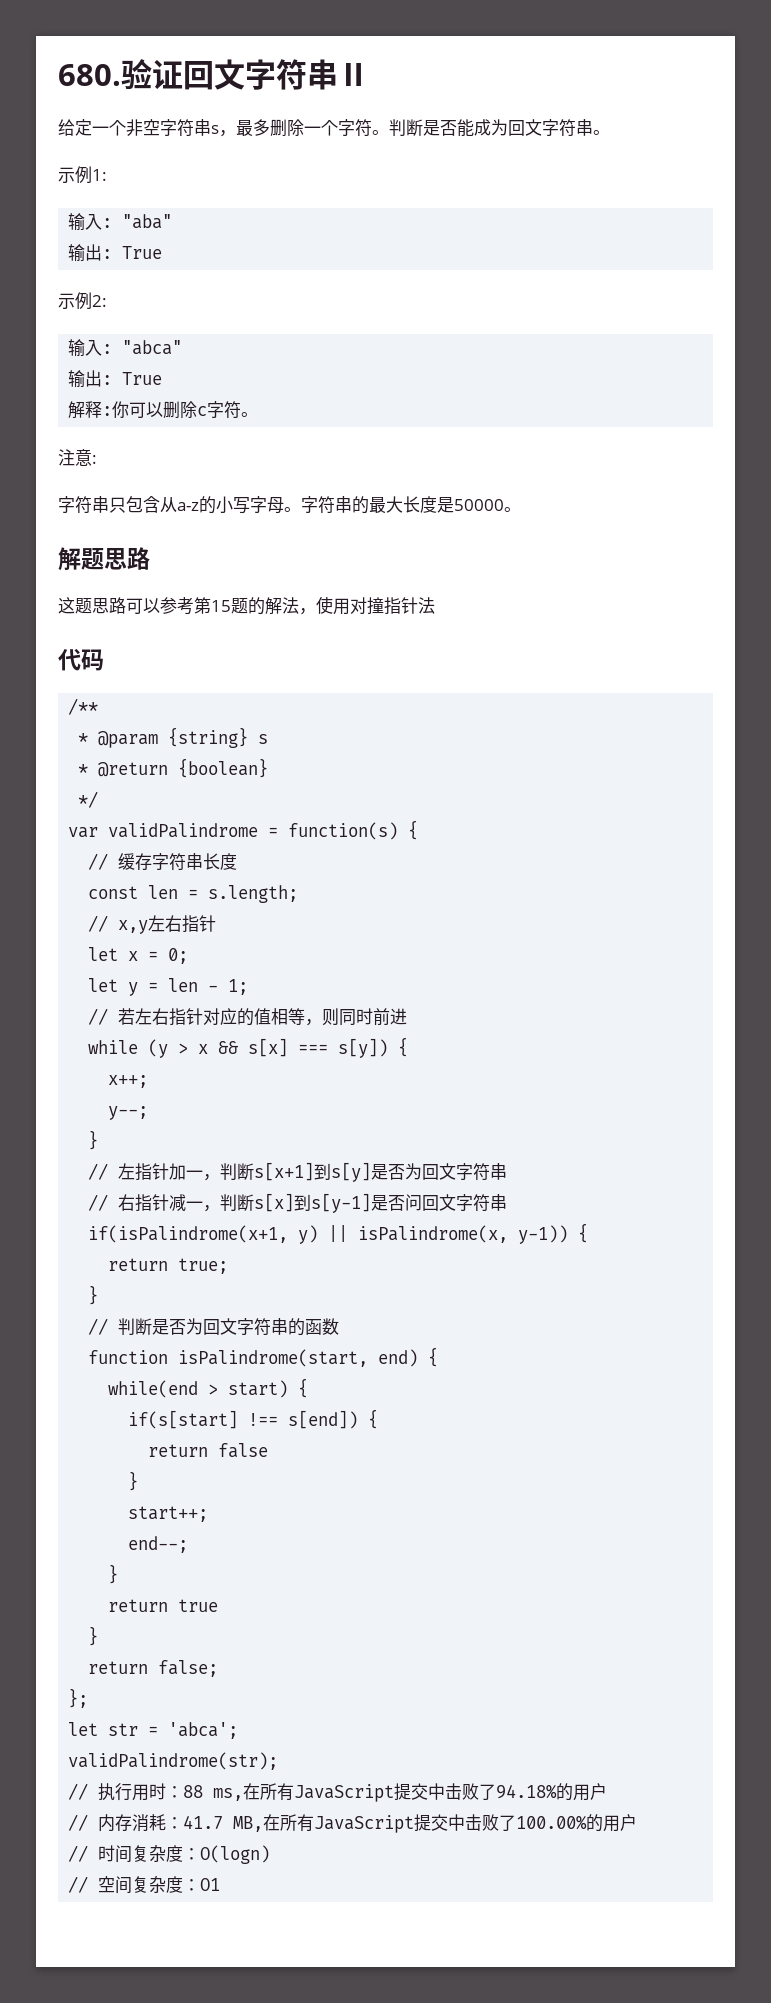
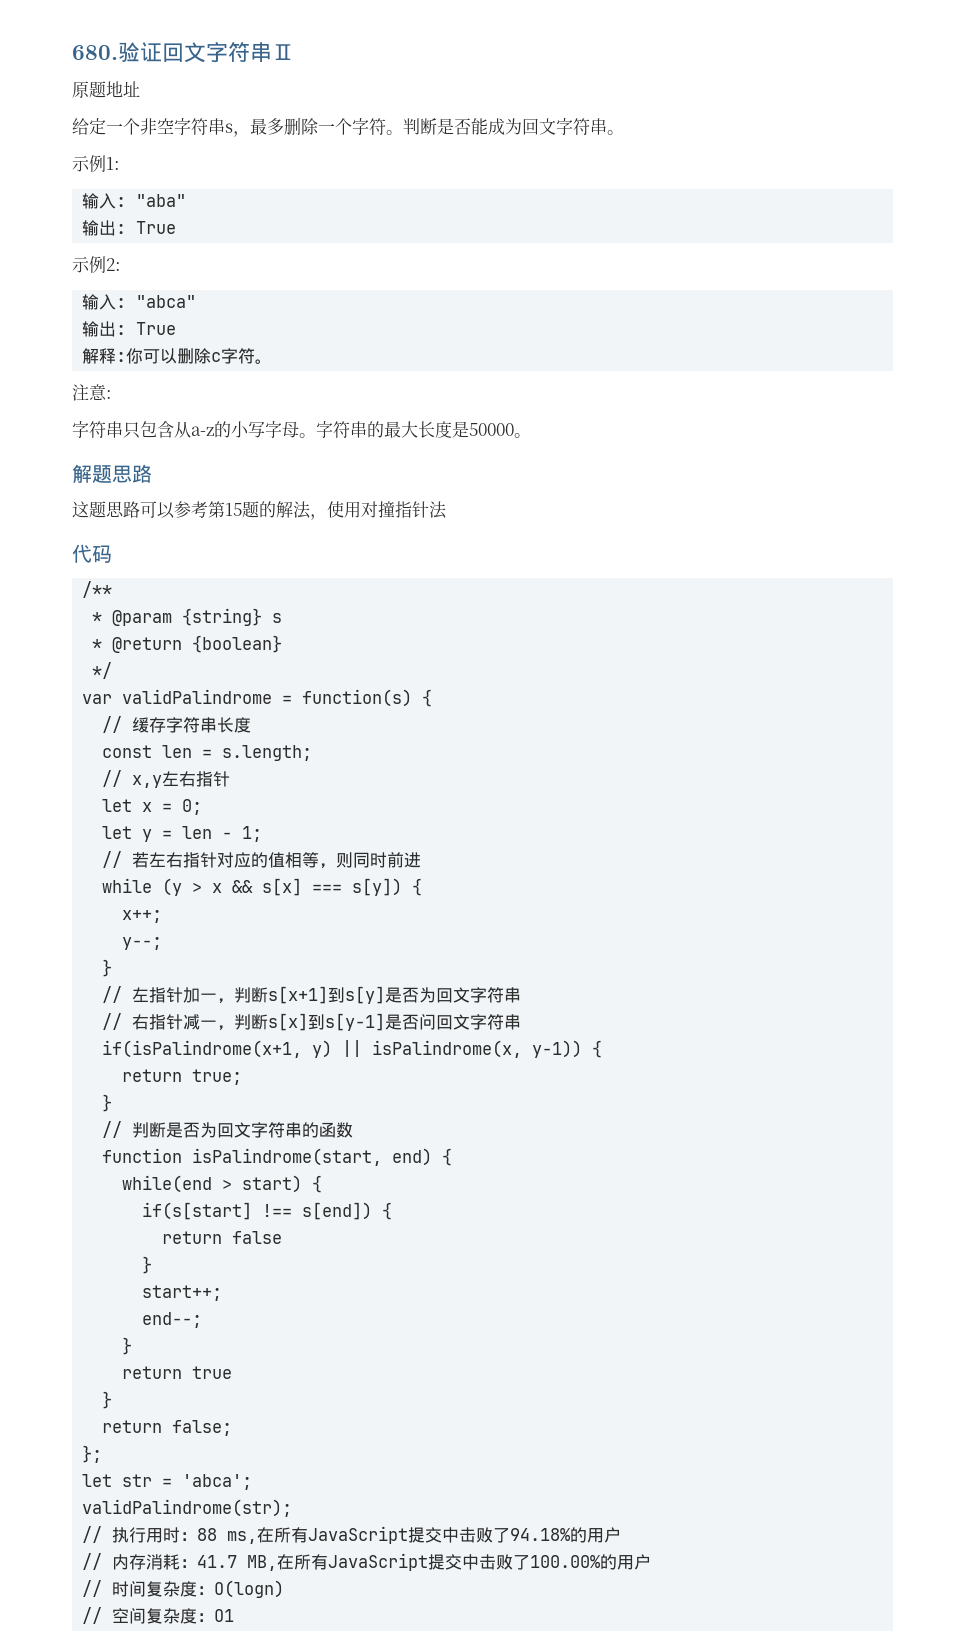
(369, 74) none -> [72,81,140,98] // 原题地址

